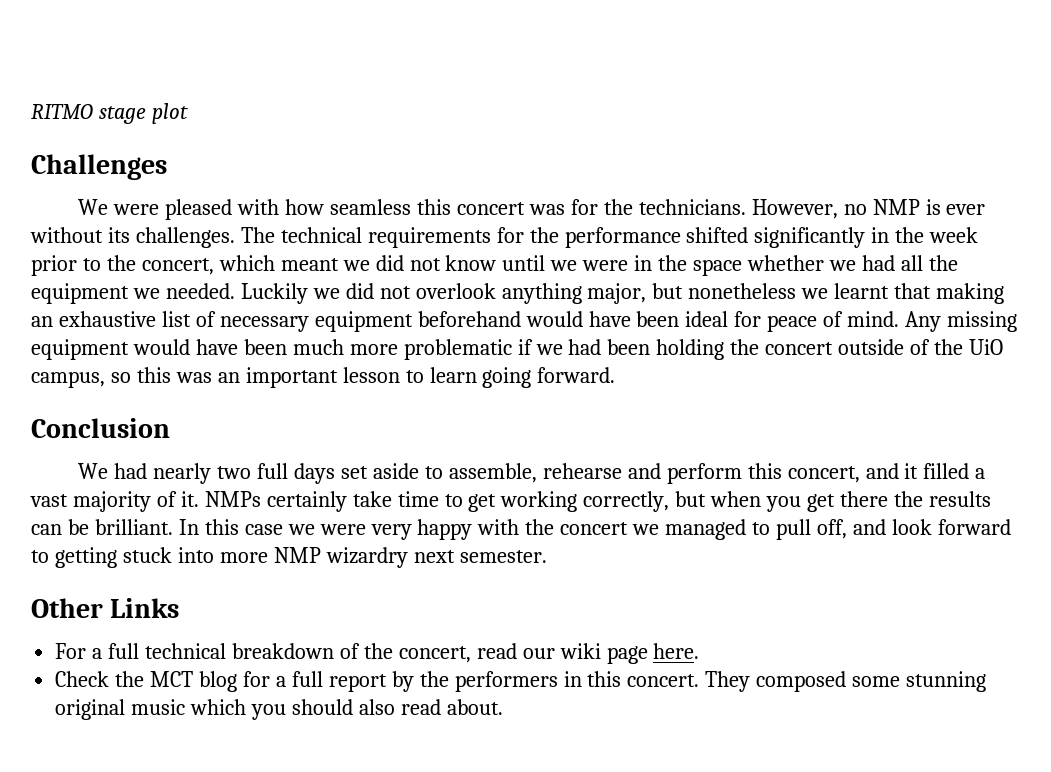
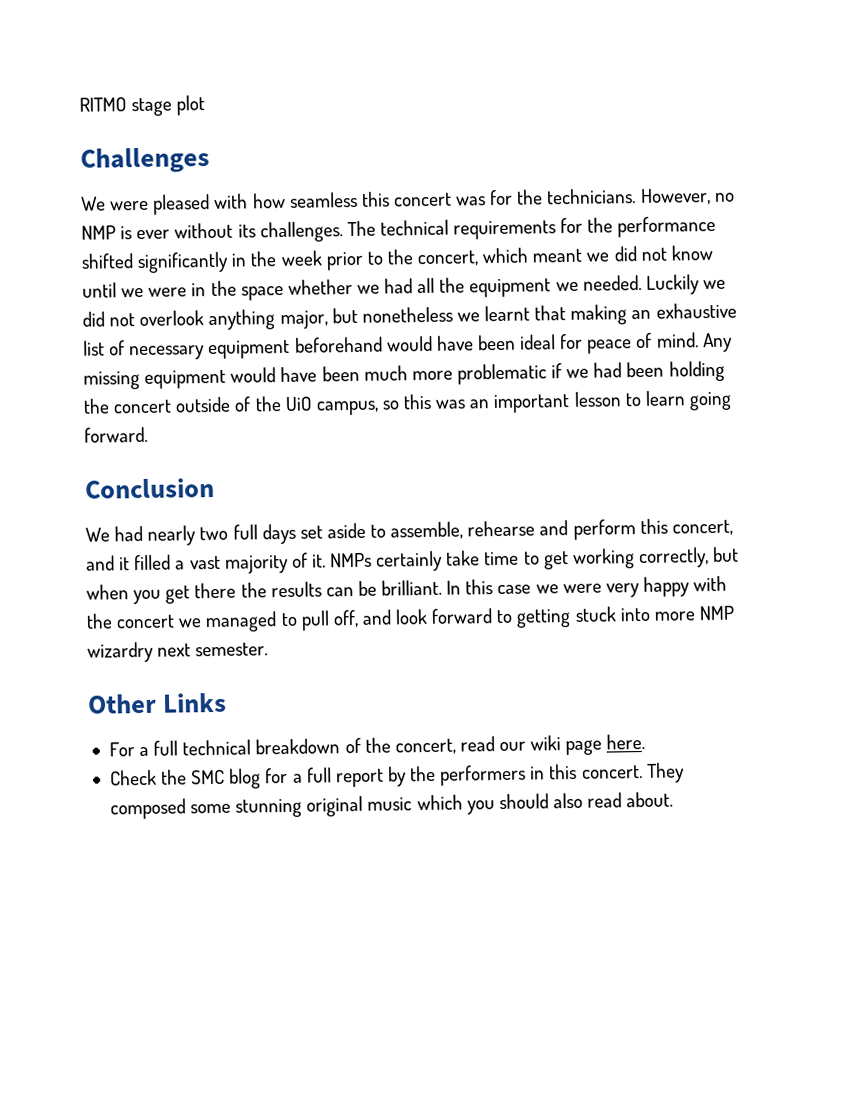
[150,671,194,687] MCT -> [191,769,226,785] SMC

